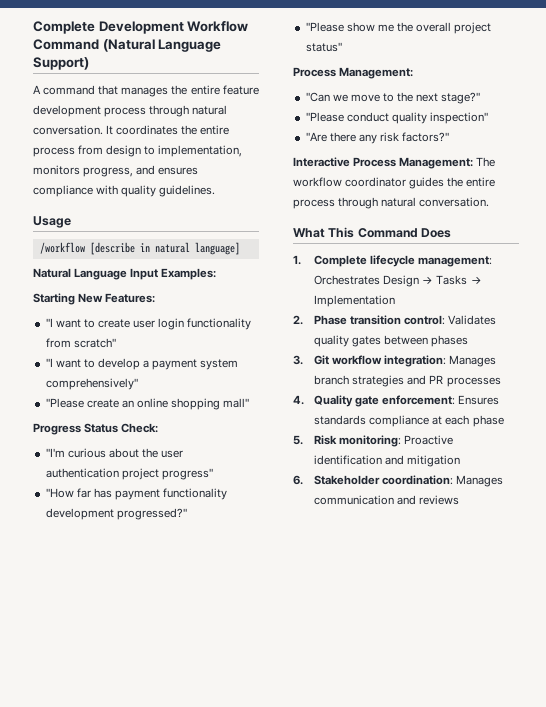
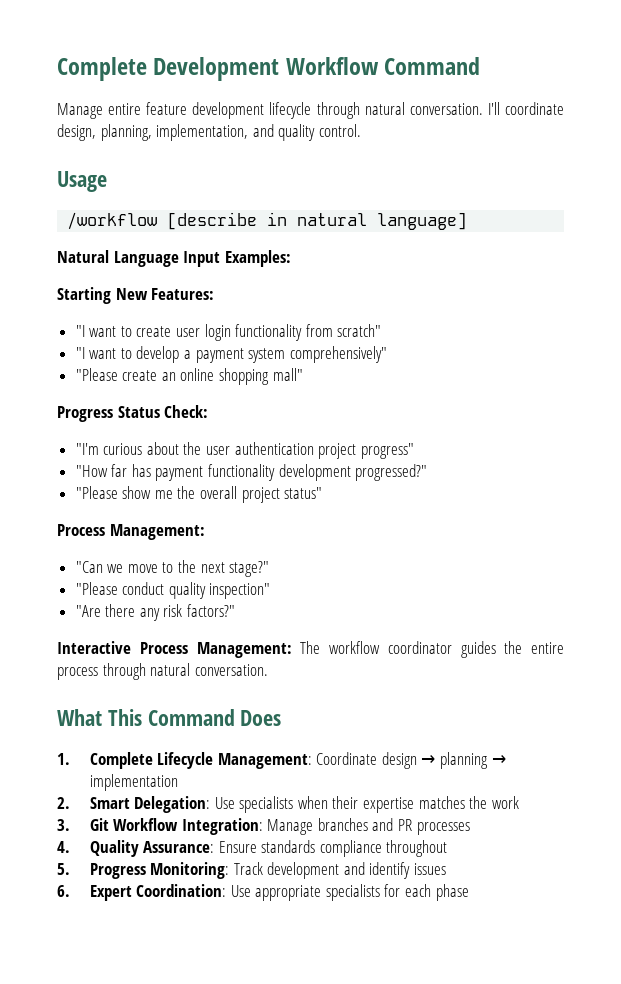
[102,39,222,52] [33,57,89,70] [33,85,188,97] (Natural Language Support) // A command that manages the -> [57,103,103,119] // Manage
[104,105,228,117] [33,125,230,135] [33,145,243,157] [33,165,199,177] [33,185,216,197] process through natural conversation. It coordinates the entire process from design to implementation, monitors progress, and ensures compliance with quality guidelines. -> [269,102,564,119] [57,124,361,141] lifecycle through natural conversation. I'll coordinate design, planning, implementation, and quality control.
[370,255,493,267] [314,275,482,287] [314,295,396,307] [293,315,497,325] [314,335,469,347] [293,355,497,367] [314,375,405,387] lifecycle management: Orchestrates Design → Tasks → Implementation // 2. Phase transition control: Validates quality gates between phases // 3. Git workflow integration: Manages branch strategies -> [157,752,506,769] [89,774,178,791] [57,796,519,813] [57,818,368,835] Lifecycle Management: Coordinate design → planning → implementation // 2. Smart Delegation: Use specialists when their expertise matches the work // 3. Git Workflow Integration: Manage branches
[355,395,500,407] [314,415,504,427] [293,435,454,447] [314,455,461,467] [293,475,504,487] [314,495,460,505] gate enforcement: Ensures standards compliance at each phase // 5. Risk monitoring: Proactive identification and mitigation // 6. Stakeholder coordination: Manages communication and reviews -> [143,840,448,857] [57,862,447,879] [57,884,469,901] Assurance: Ensure standards compliance throughout // 5. Progress Monitoring: Track development and identify issues // 6. Expert Coordination: Use appropriate specialists for each phase

